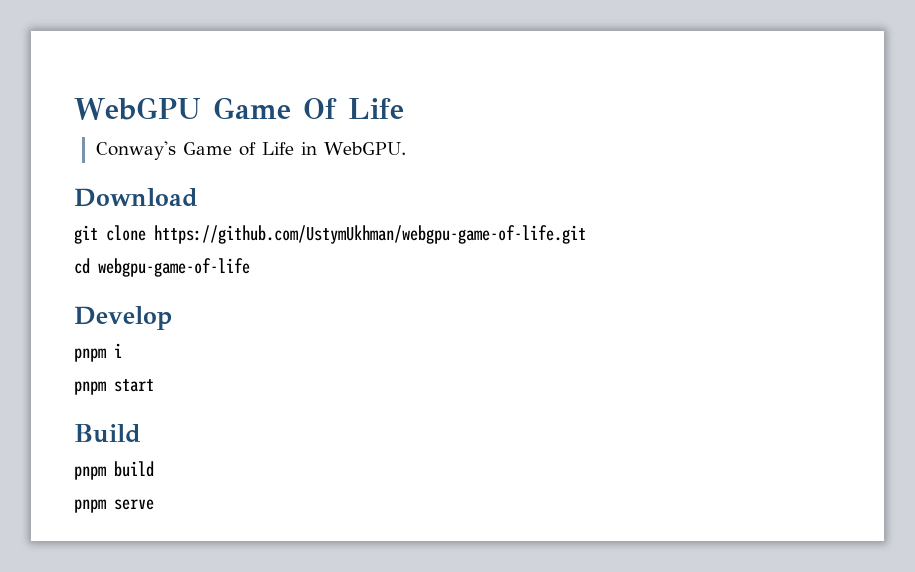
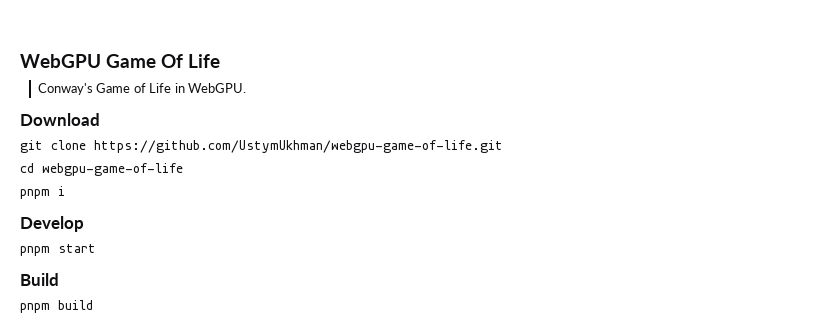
[74,306,172,330] // Develop -> (183, 169) none
(122, 350) none -> [20,216,84,232] // Develop
[74,499,154,513] // pnpm serve -> (93, 305) none

